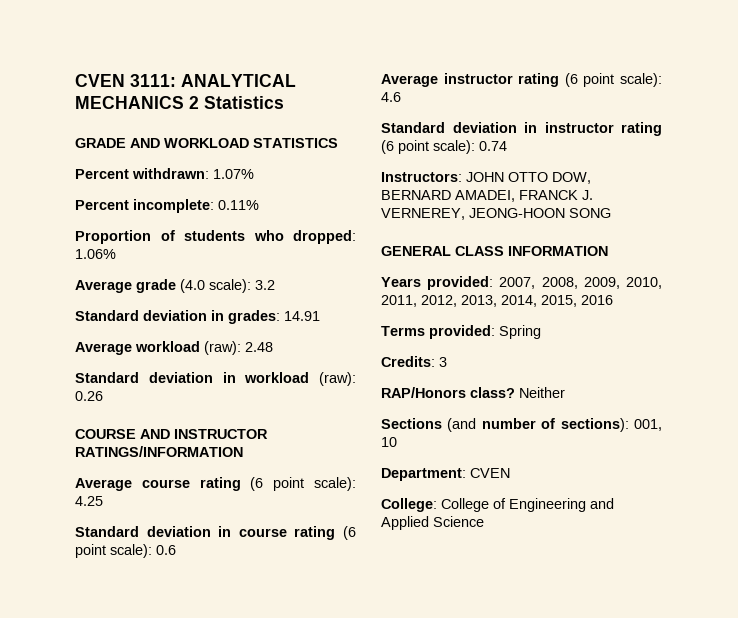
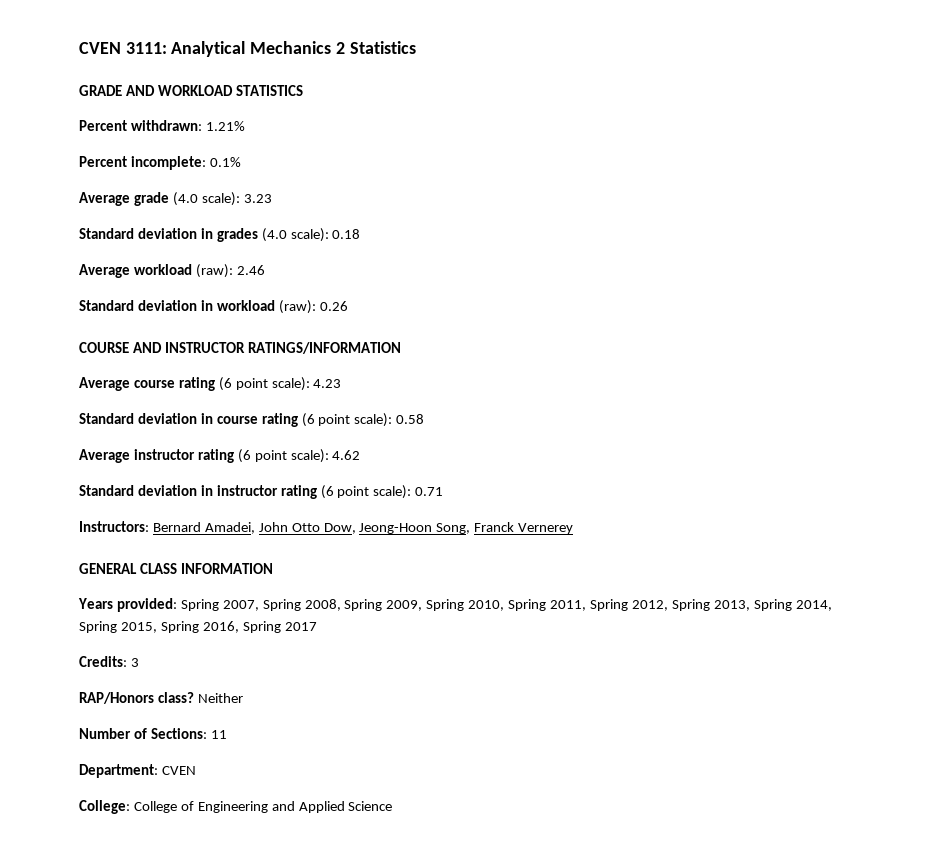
[181,74,296,87] [75,96,184,109] ANALYTICAL MECHANICS -> [171,41,332,57] Analytical Mechanics
[213,169,254,179] 1.07% -> [205,121,245,131] 1.21%
[218,200,259,210] [75,230,356,244] [75,249,116,259] 0.11% // Proportion of students who dropped: 1.06% -> [209,157,241,167] 0.1%
[255,280,275,290] [75,310,320,324] 3.2 // Standard deviation in grades: 14.91 -> [243,194,272,203] [79,228,361,242] 3.23 // Standard deviation in grades (4.0 scale): 0.18
[245,342,273,352] 2.48 -> [236,265,265,275] 2.46
[75,496,103,506] 4.25 -> [313,379,342,388] 4.23
[156,545,176,555] 0.6 -> [396,414,425,424] 0.58
[381,92,401,102] 4.6 -> [332,450,361,460] 4.62
[479,141,507,151] 0.74 -> [415,487,444,496] 0.71
[466,172,591,184] [381,190,593,202] [381,208,611,220] JOHN OTTO DOW, BERNARD AMADEI, FRANCK J. VERNEREY, JEONG-HOON SONG -> [152,522,574,534] Bernard Amadei, John Otto Dow, Jeong-Hoon Song, Franck Vernerey
[499,277,662,289] [381,295,613,307] [381,325,541,339] 2007, 2008, 2009, 2010, 2011, 2012, 2013, 2014, 2015, 2016 // Terms provided: Spring -> [180,599,832,611] [79,621,317,633] Spring 2007, Spring 2008, Spring 2009, Spring 2010, Spring 2011, Spring 2012, Spring 2013, Spring 2014, Spring 2015, Spring 2016, Spring 2017
[381,418,662,432] [381,437,397,447] Sections (and number of sections): 001, 10 -> [79,728,227,739] Number of Sections: 11

